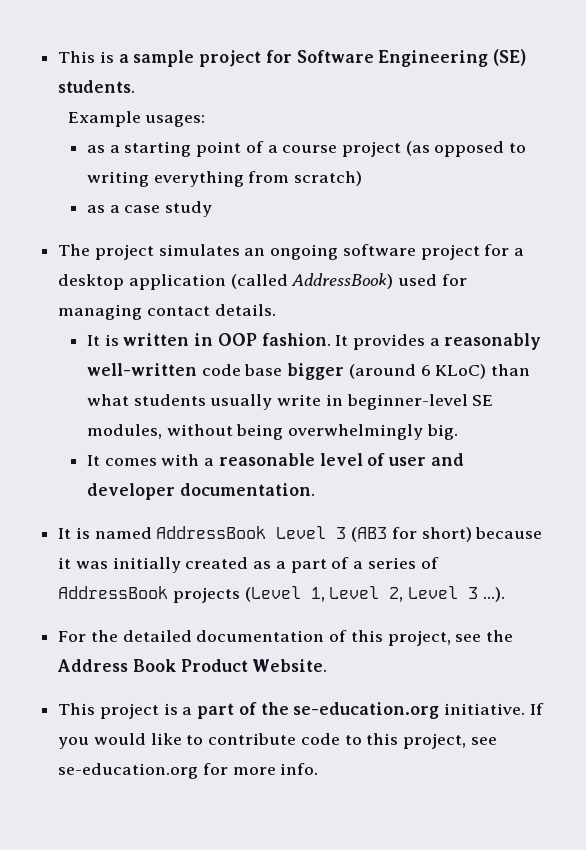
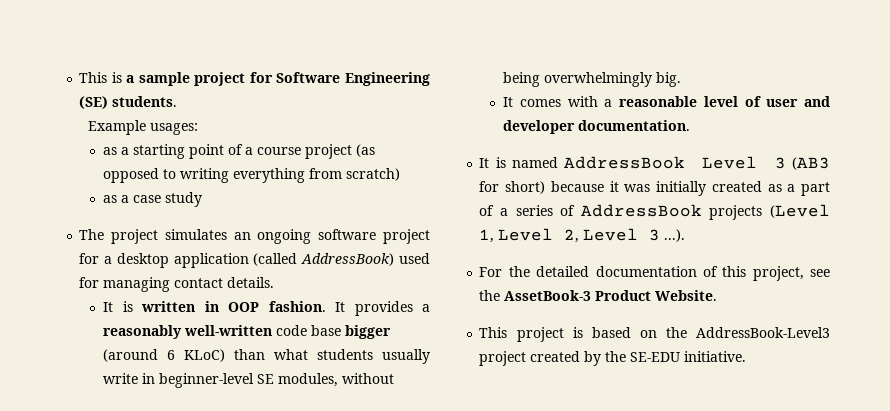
[57,659,176,672] Address Book -> [504,290,592,301] AssetBook-3
[182,702,544,719] [58,733,497,749] [58,763,319,779] a part of the se-education.org initiative. If you would like to contribute code to this project, see se-education.org for more info. -> [591,327,830,338] [479,351,747,366] based on the AddressBook-Level3 project created by the SE-EDU initiative.

